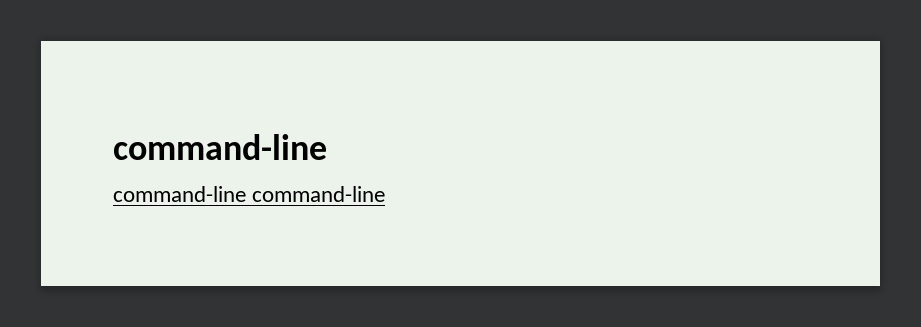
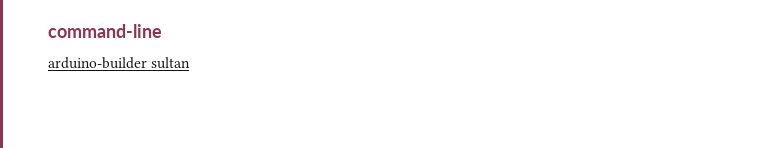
[113,186,386,202] command-line command-line -> [48,57,191,69] arduino-builder sultan

